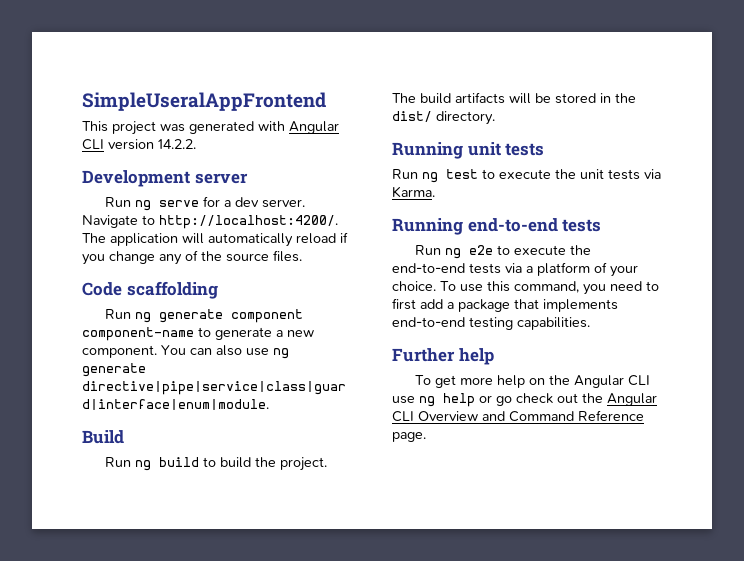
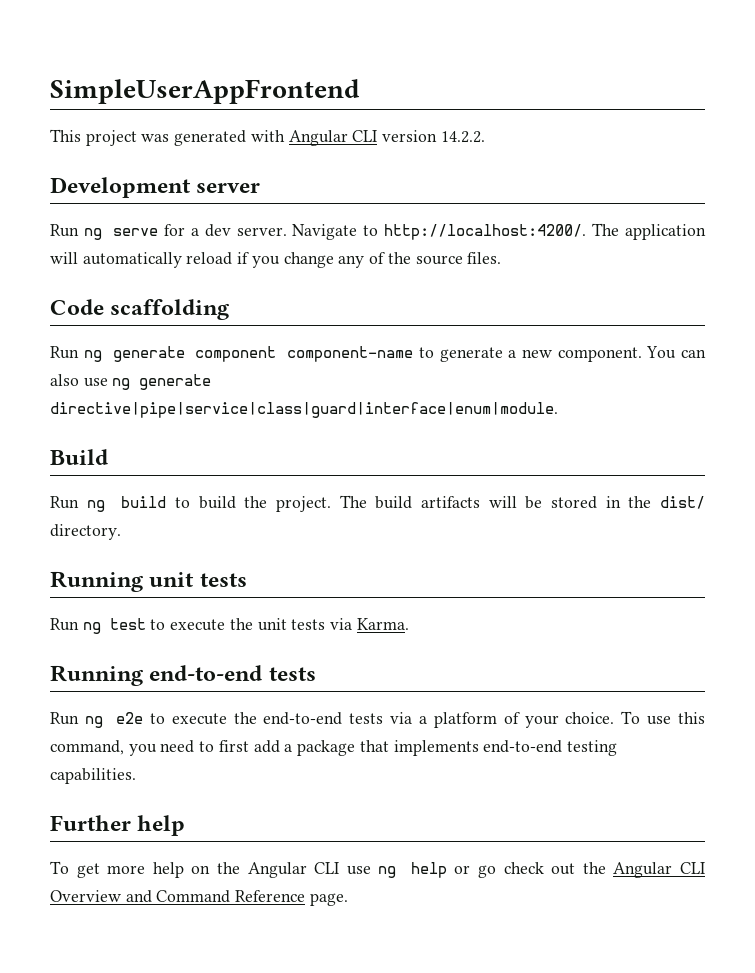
[82,92,326,111] SimpleUseralAppFrontend -> [50,79,360,104] SimpleUserAppFrontend

